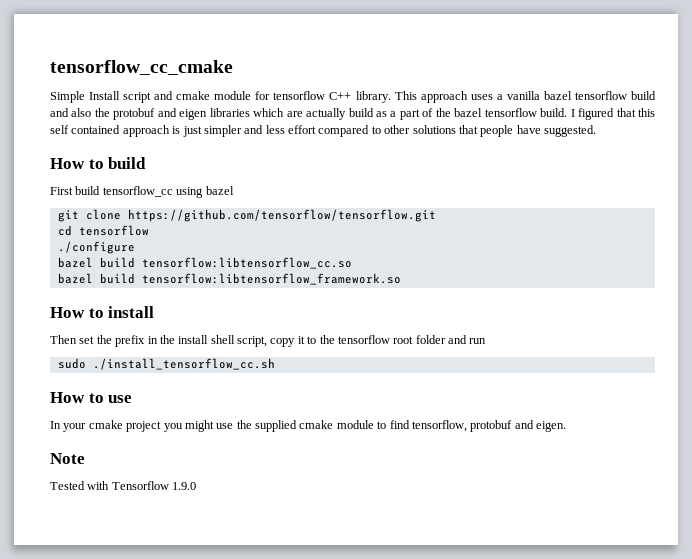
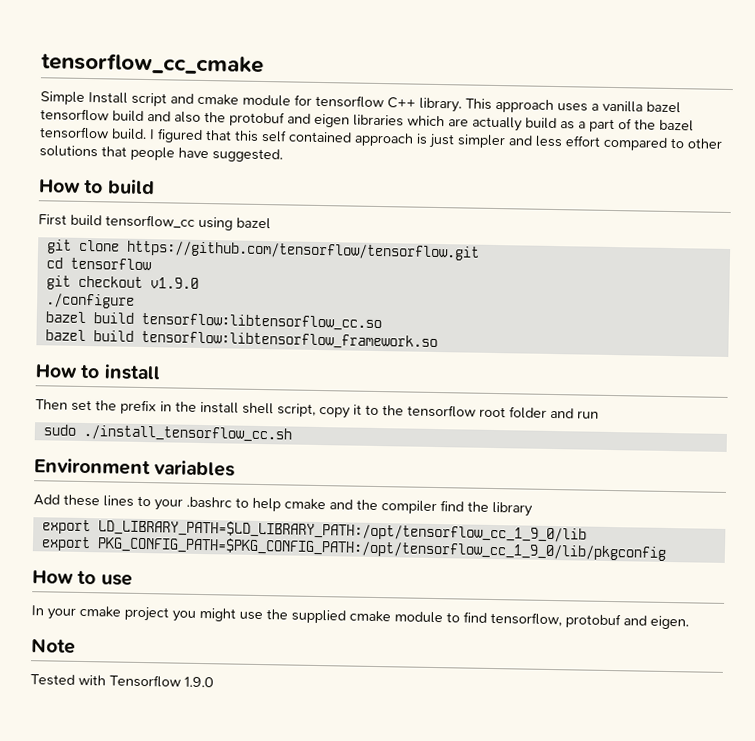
(149, 230) none -> [45,275,199,290] // git checkout v1.9.0
(275, 364) none -> [34,458,236,477] [33,494,533,517] [41,519,587,543] [40,536,667,561] // Environment variables // Add these lines to your .bashrc to help cmake and the compiler find the library // export LD_LIBRARY_PATH=$LD_LIBRARY_PATH:/opt/tensorflow_cc_1_9_0/lib // export PKG_CONFIG_PATH=$PKG_CONFIG_PATH:/opt/tensorflow_cc_1_9_0/lib/pkgconfig

